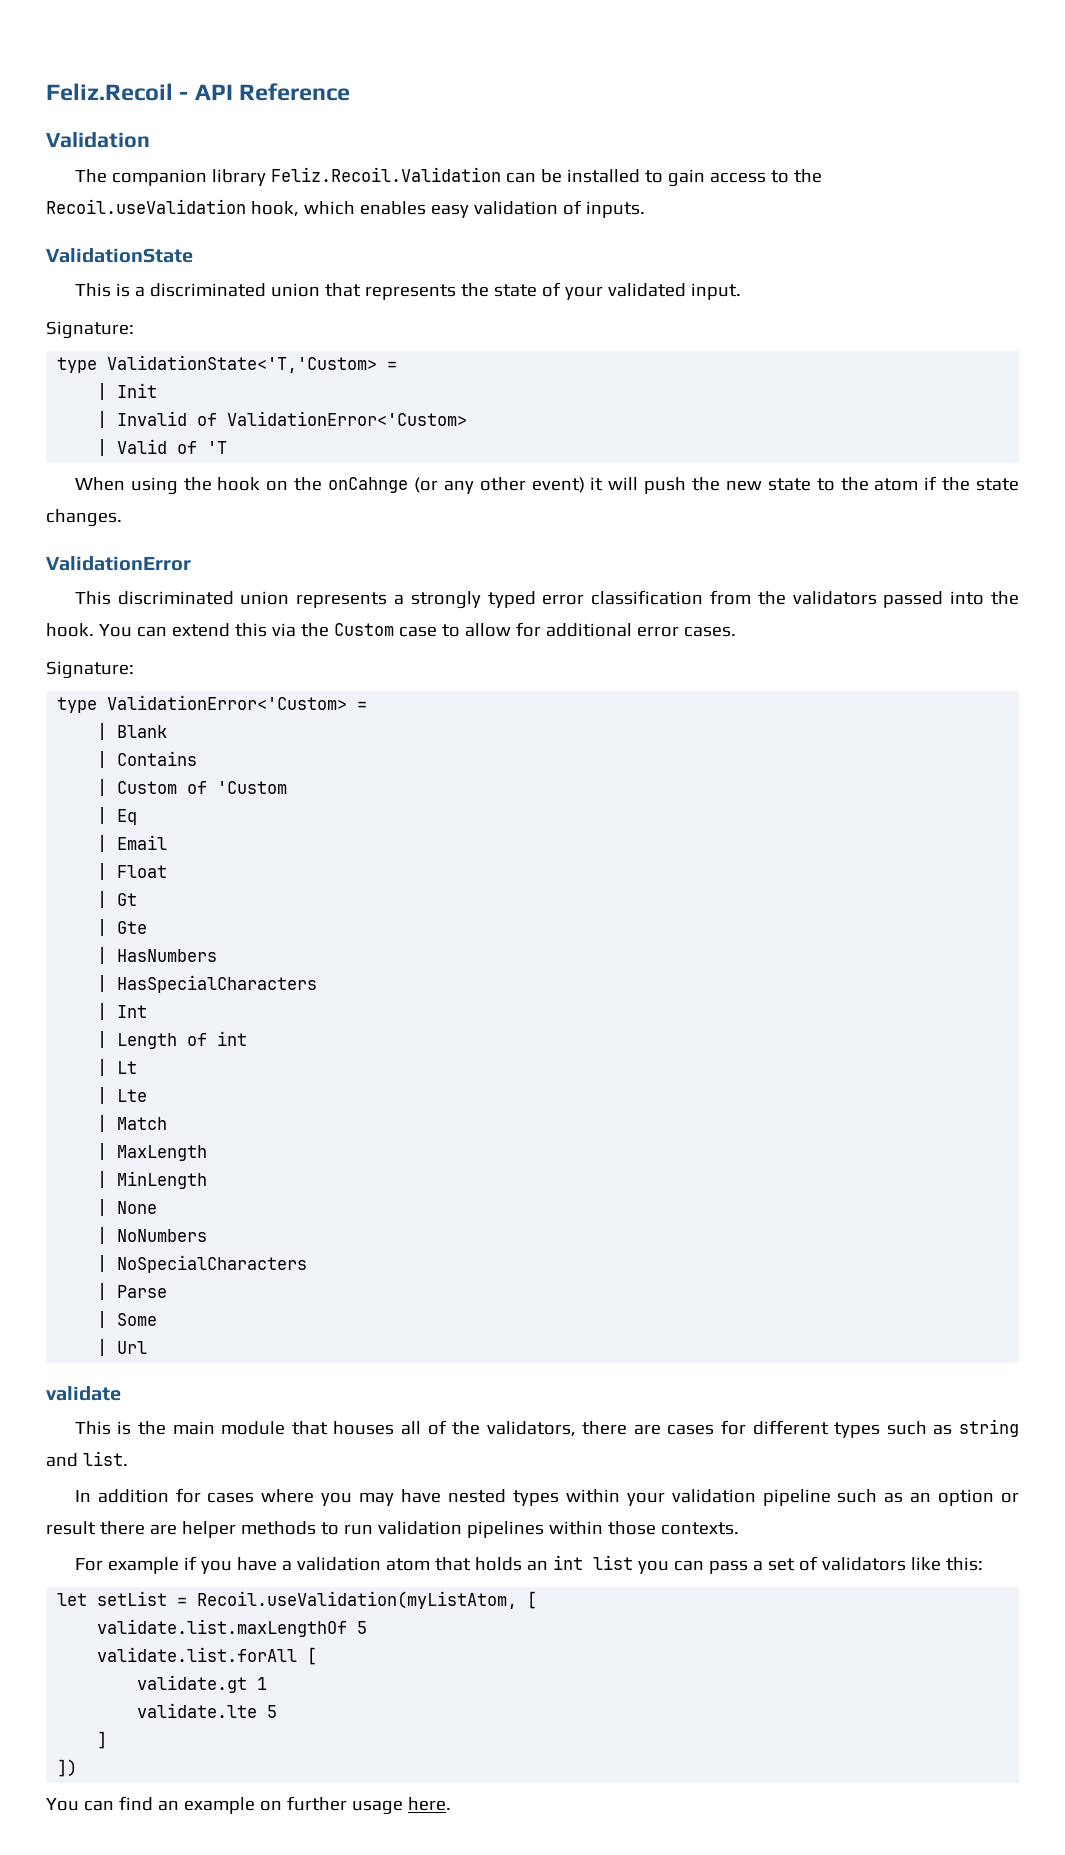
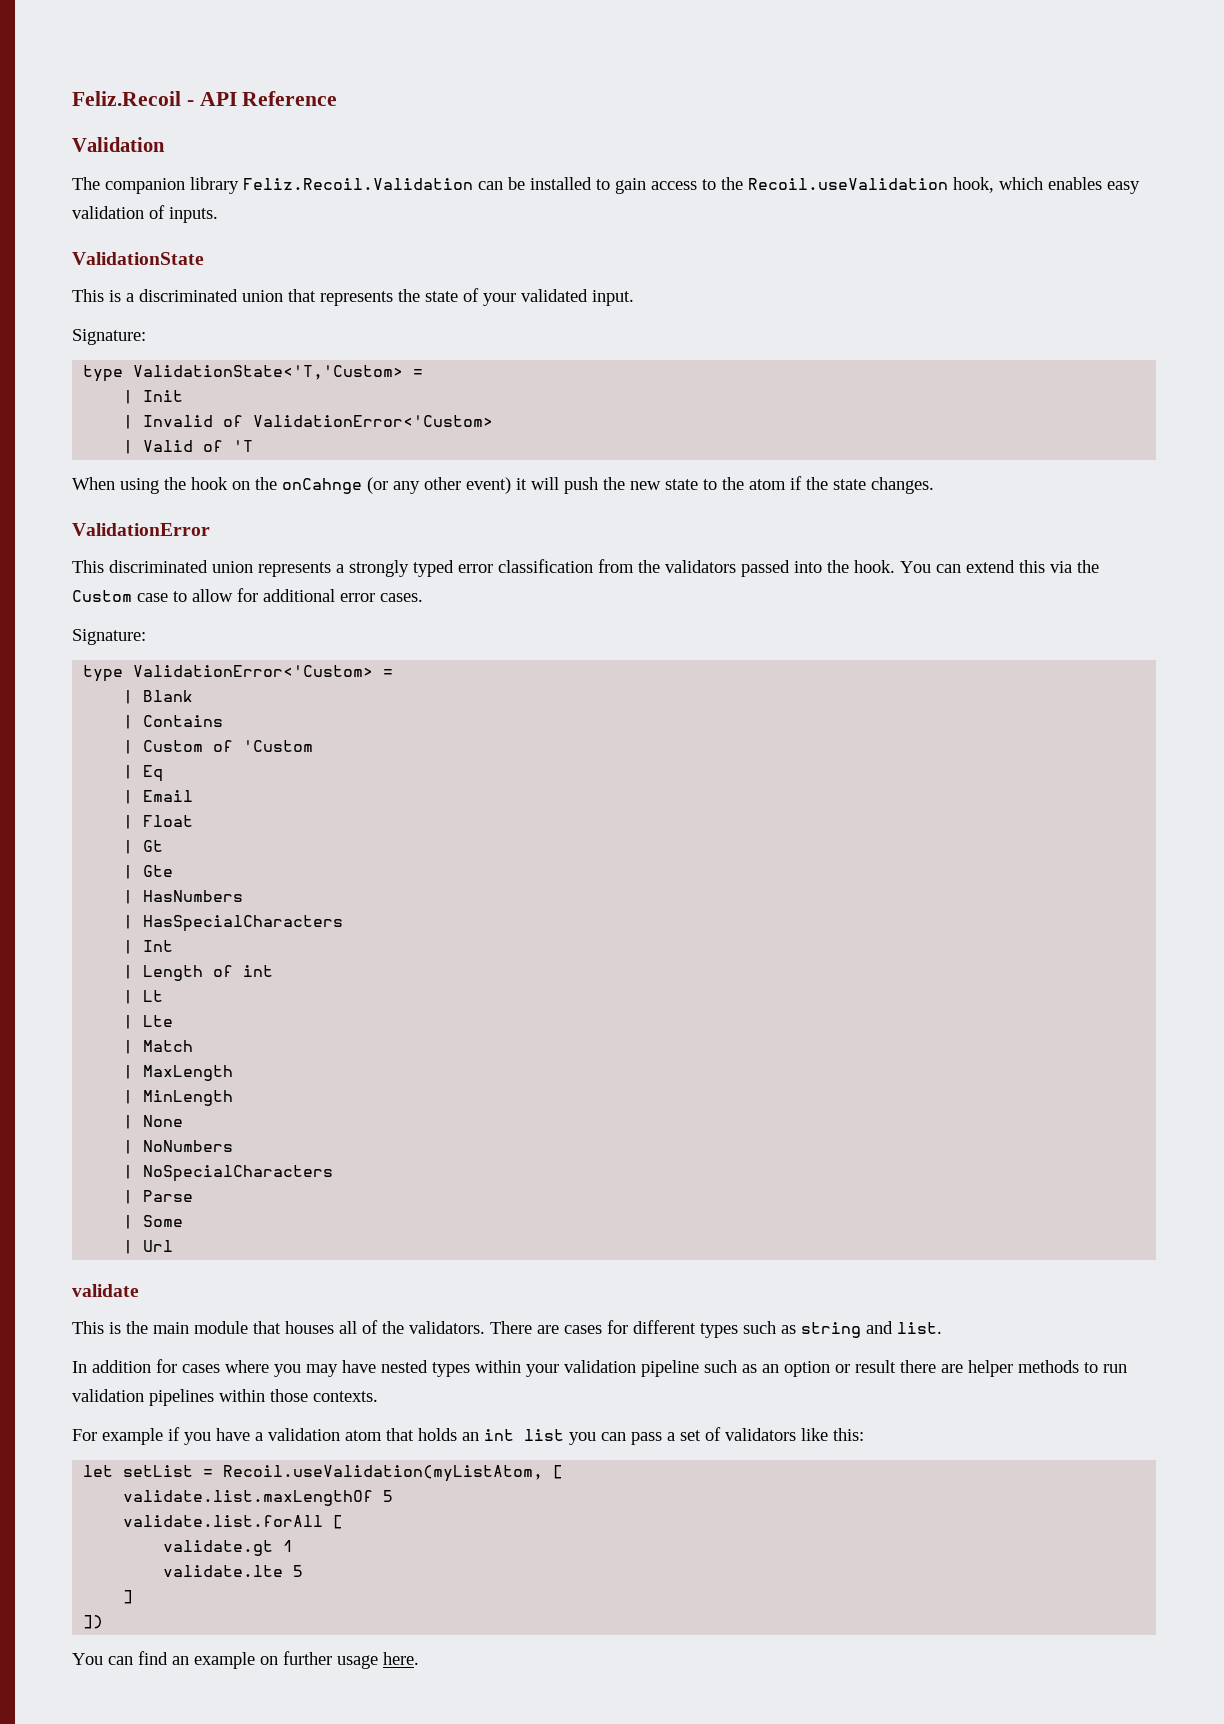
[486,1421,628,1437] validators, there -> [409,1321,532,1334] validators. There

